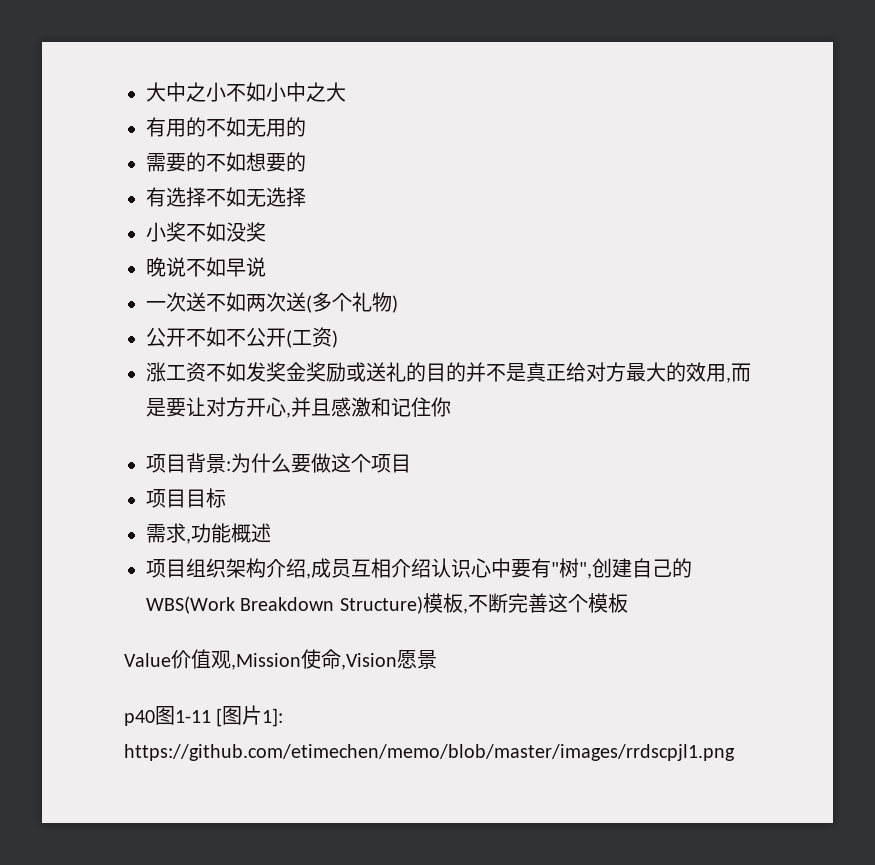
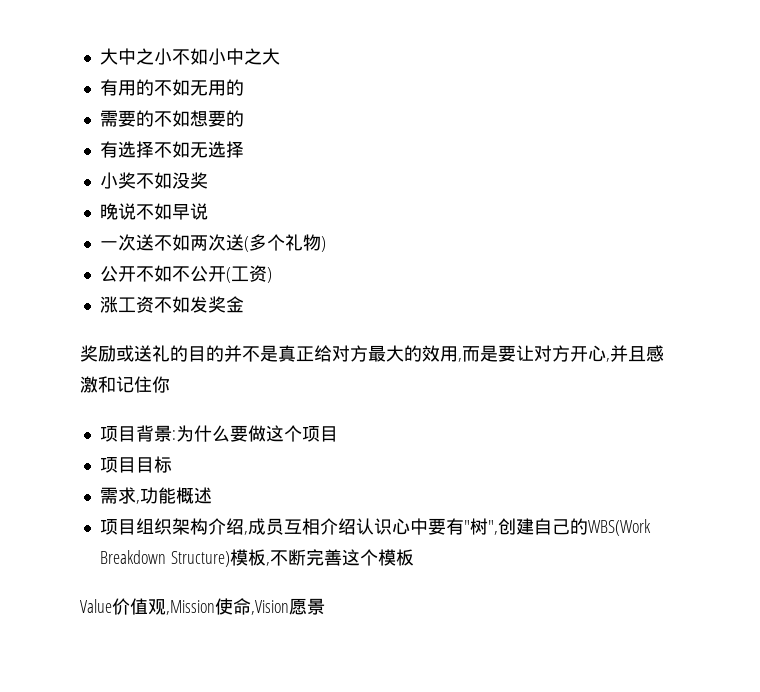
(306, 371) none -> (244, 304) //
[124,705,284,727] [124,744,735,761] // p40图1-11 [图片1]: https://github.com/etimechen/memo/blob/master/images/rrdscpjl1.png -> (325, 606) none

